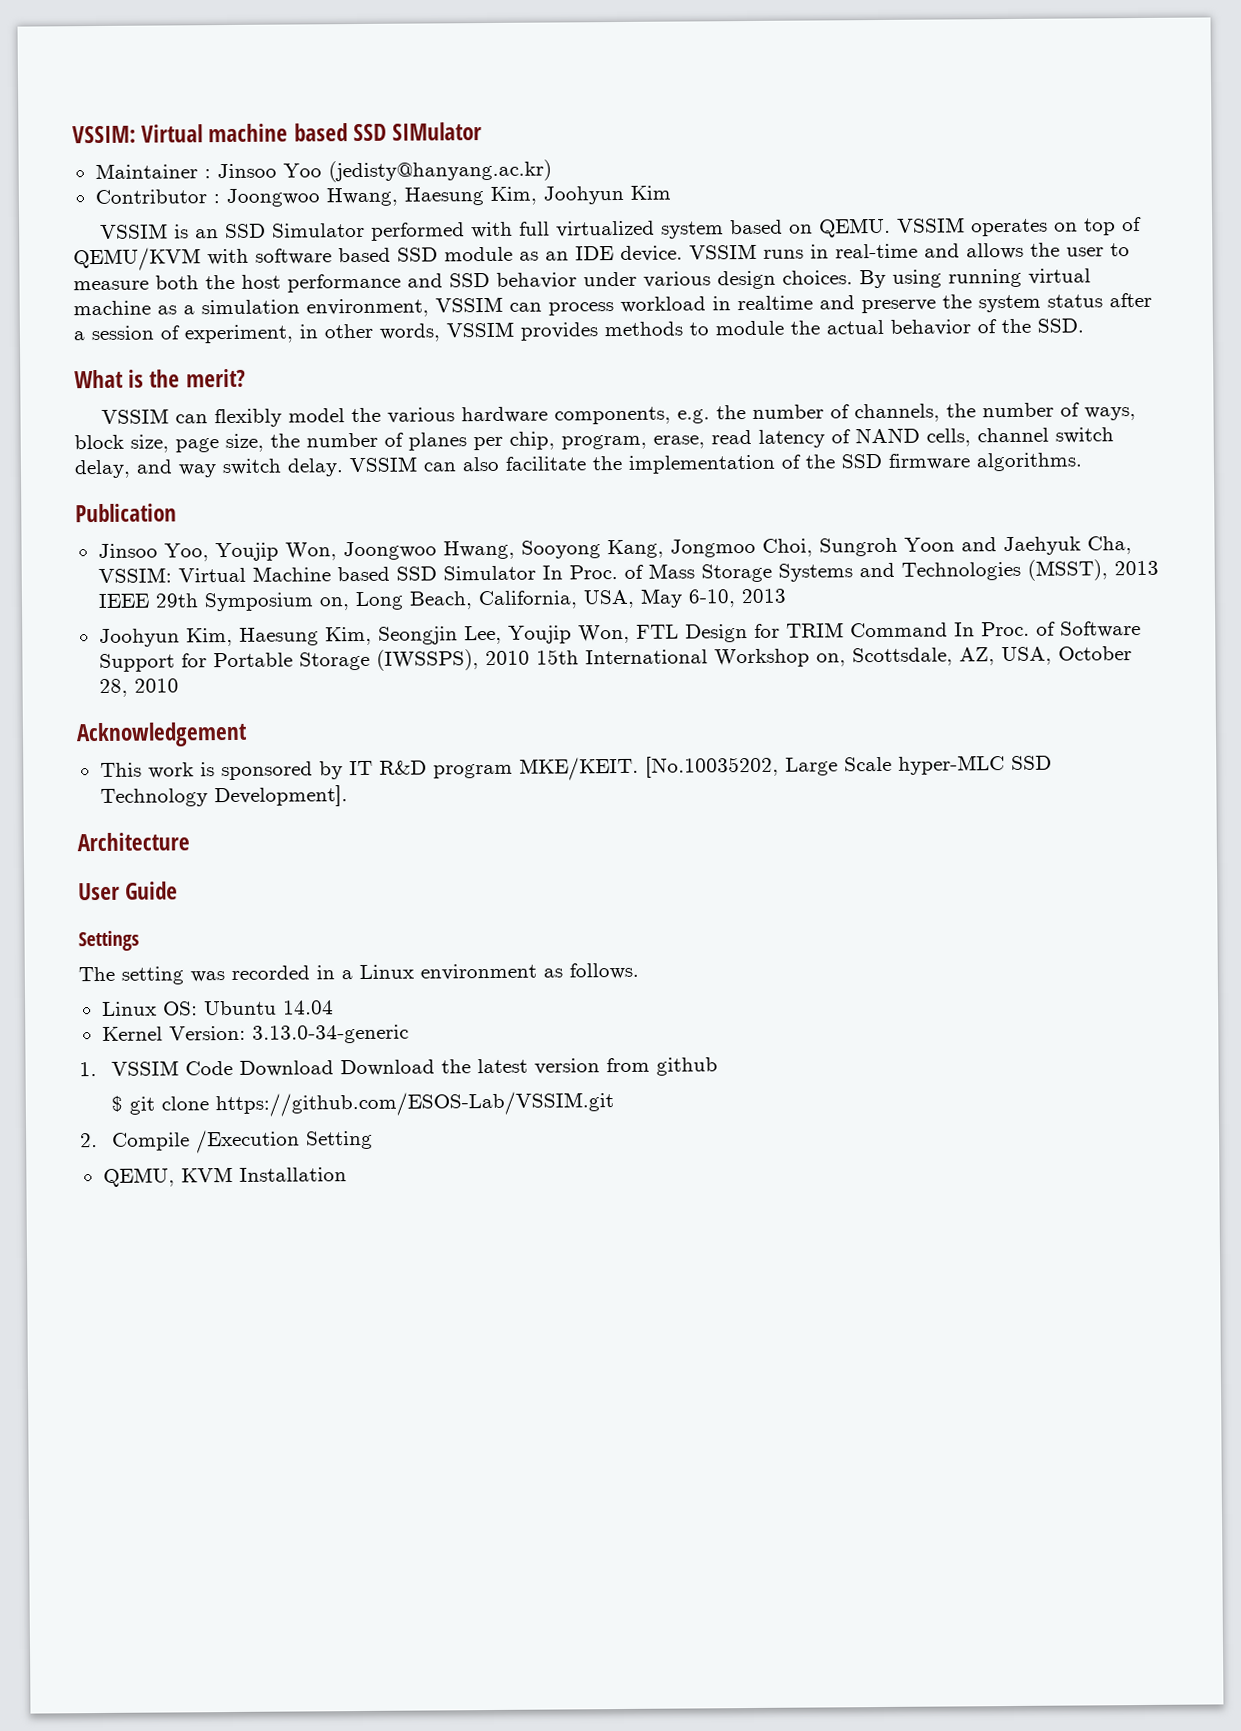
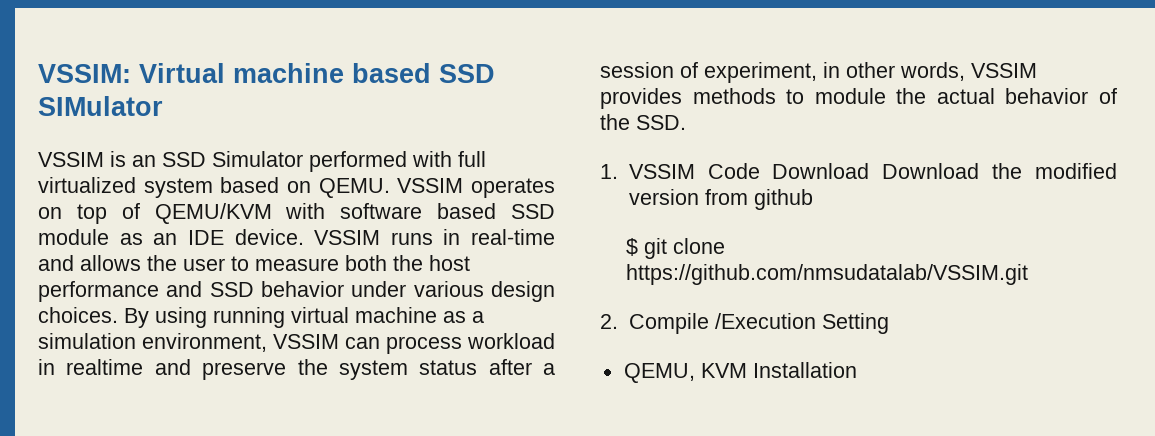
[94,159,552,183] [94,185,671,208] // Maintainer : Jinsoo Yoo (jedisty@hanyang.ac.kr) // Contributor : Joongwoo Hwang, Haesung Kim, Joohyun Kim -> (163, 106) none
[74,368,246,389] [101,402,1137,428] [74,427,1114,453] [74,452,1082,479] [75,503,177,523] [97,536,1132,562] [97,559,1159,584] [97,588,786,612] [98,621,1141,648] [98,646,1132,673] [98,678,179,698] [76,721,247,748] [99,755,1052,781] [99,785,348,808] [77,832,190,852] [78,881,179,901] [78,930,139,952] [78,962,639,985] [101,1000,334,1016] [101,1024,409,1044] // What is the merit? // VSSIM can flexibly model the various hardware components, e.g. the number of channels, the number of ways, block size, page size, the number of planes per chip, program, erase, read latency of NAND cells, channel switch delay, and way switch delay. VSSIM can also facilitate the implementation of the SSD firmware algorithms. // Publication // Jinsoo Yoo, Youjip Won, Joongwoo Hwang, Sooyong Kang, Jongmoo Choi, Sungroh Yoon and Jaehyuk Cha, VSSIM: Virtual Machine based SSD Simulator In Proc. of Mass Storage Systems and Technologies (MSST), 2013 IEEE 29th Symposium on, Long Beach, California, USA, May 6-10, 2013 // Joohyun Kim, Haesung Kim, Seongjin Lee, Youjip Won, FTL Design for TRIM Command In Proc. of Software Support for Portable Storage (IWSSPS), 2010 15th International Workshop on, Scottsdale, AZ, USA, October 28, 2010 // Acknowledgement // This work is sponsored by IT R&D program MKE/KEIT. [No.10035202, Large Scale hyper-MLC SSD Technology Development]. // Architecture // User Guide // Settings // The setting was recorded in a Linux environment as follows. // Linux OS: Ubuntu 14.04 // Kernel Version: 3.13.0-34-generic -> (686, 122) none
[476,1058,528,1074] latest -> [1035,163,1117,179] modified
[214,1091,614,1118] https://github.com/ESOS-Lab/VSSIM.git -> [625,264,1028,285] https://github.com/nmsudatalab/VSSIM.git

